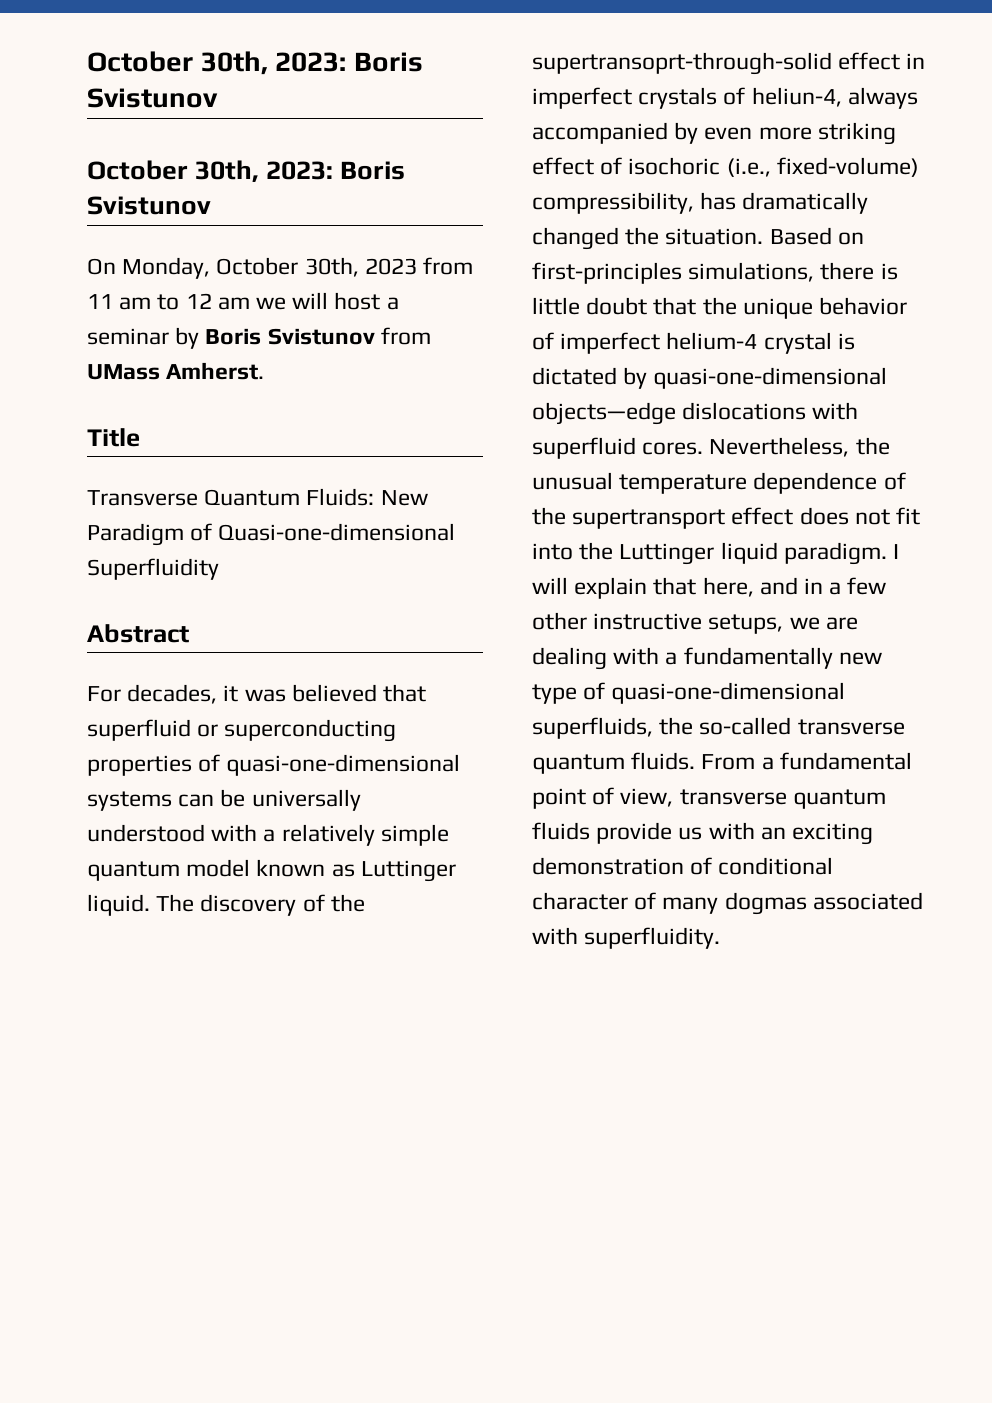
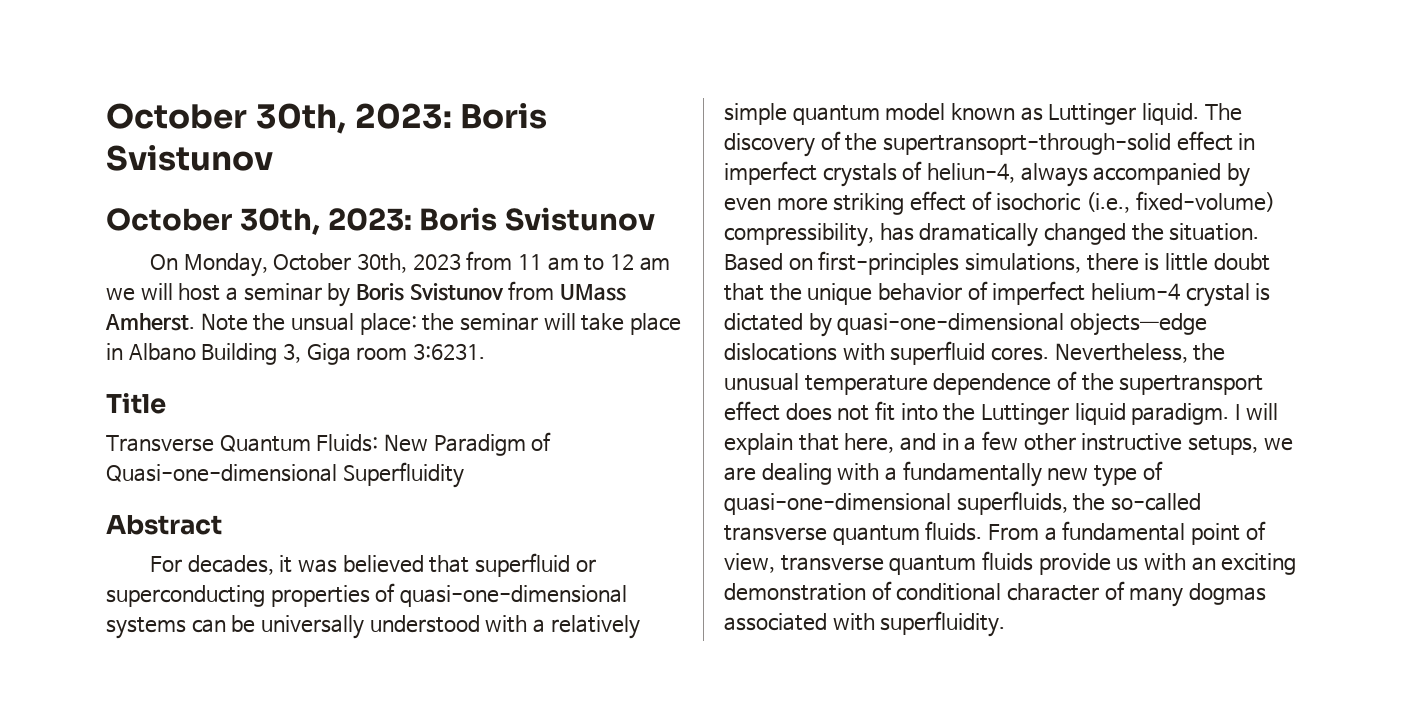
(265, 371) none -> [200,313,682,335] [106,343,485,365] Note the unsual place: the seminar will take place in Albano Building 3, Giga room 3:6231.

